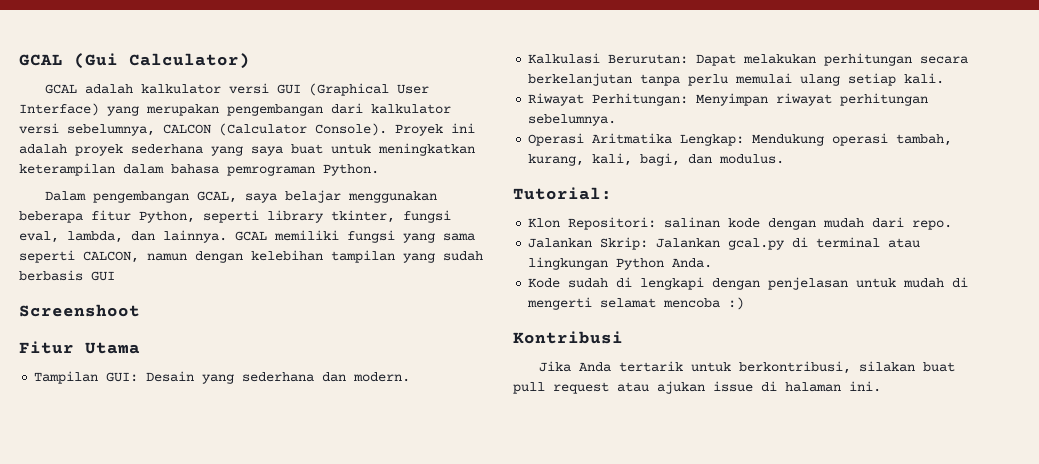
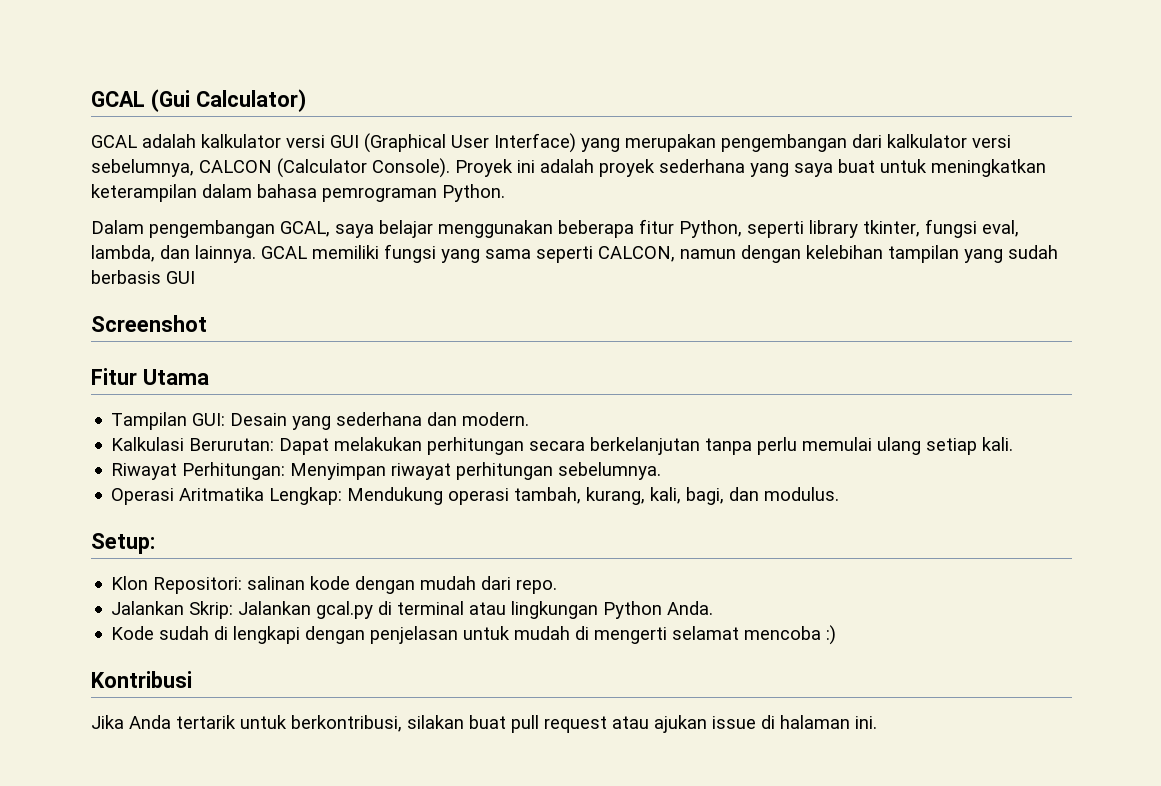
[19,304,140,317] Screenshoot -> [91,315,207,332] Screenshot
[513,187,612,200] Tutorial: -> [91,533,155,554] Setup:

